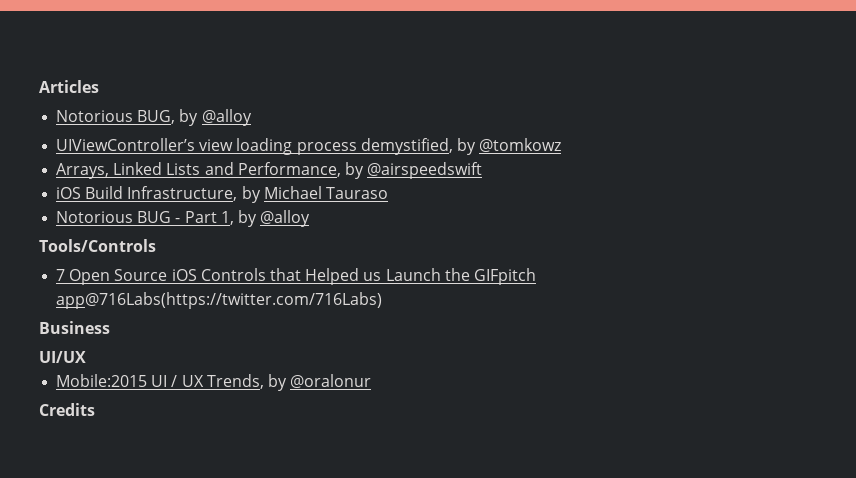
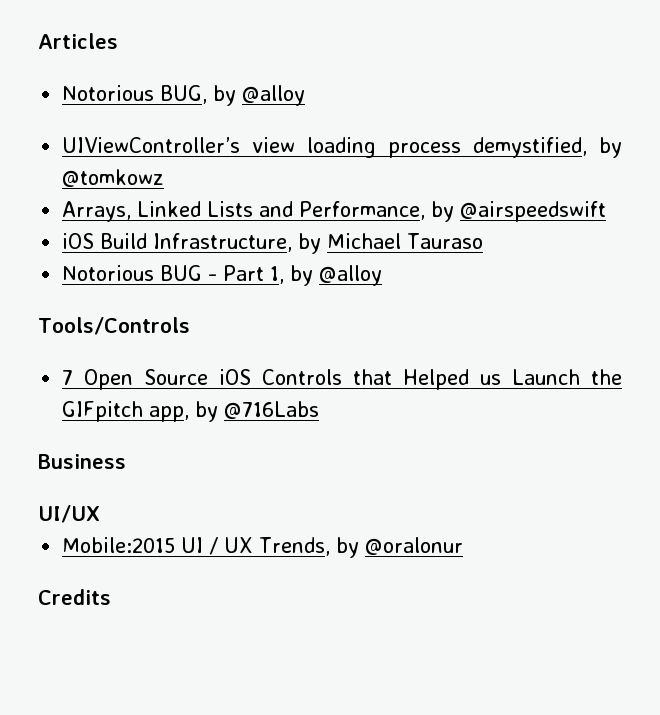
[56,292,383,309] app@716Labs(https://twitter.com/716Labs) -> [149,401,320,422] app, by @716Labs

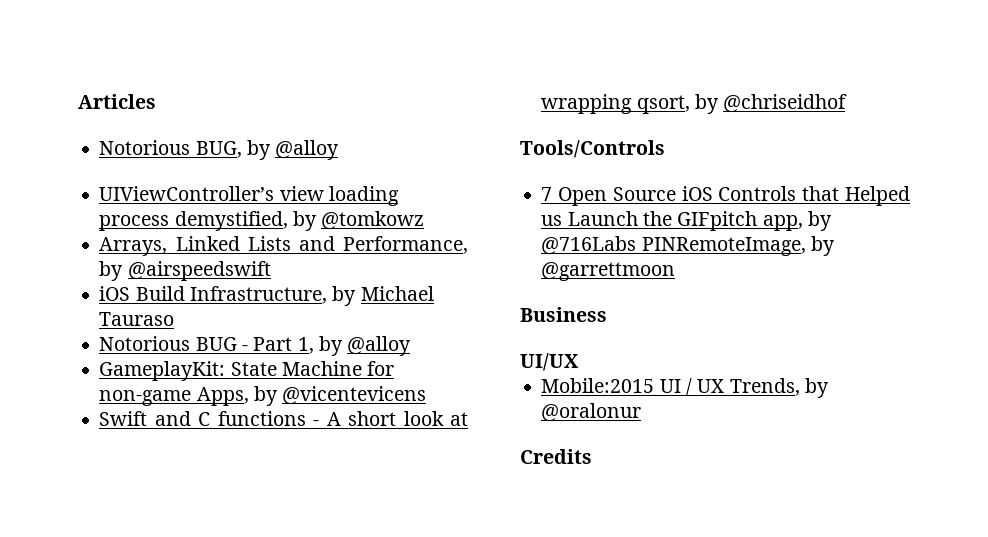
(383, 275) none -> [99,361,395,381] [99,386,427,406] [99,411,469,426] [541,94,848,114] // GameplayKit: State Machine for non-game Apps, by @vicentevicens // Swift and C functions - A short look at wrapping qsort, by @chriseidhof
(320, 410) none -> [641,236,835,256] [541,262,676,281] PINRemoteImage, by @garrettmoon

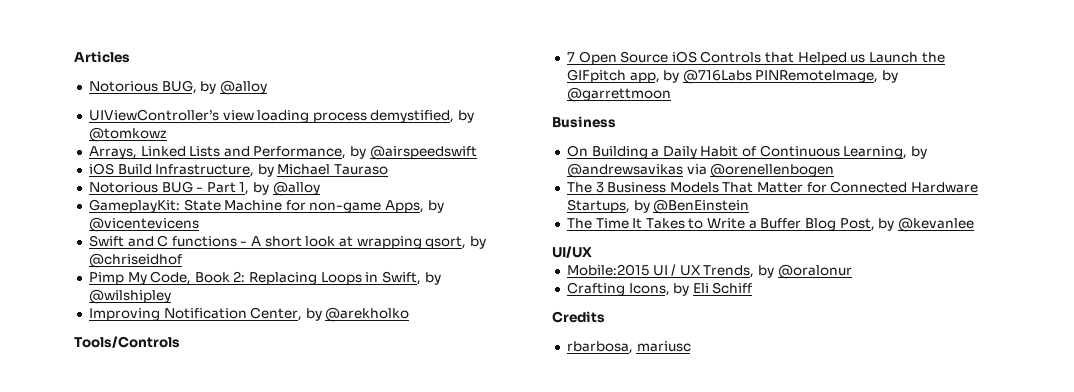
(848, 103) none -> [88,271,441,285] [88,289,171,304] [88,307,410,322] // Pimp My Code, Book 2: Replacing Loops in Swift, by @wilshipley // Improving Notification Center, by @arekholko
(607, 314) none -> [566,145,928,159] [566,163,835,178] [566,181,979,193] [566,199,750,214] [566,217,974,232] // On Building a Daily Habit of Continuous Learning, by @andrewsavikas via @orenellenbogen // The 3 Business Models That Matter for Connected Hardware Startups, by @BenEinstein // The Time It Takes to Write a Buffer Blog Post, by @kevanlee
(642, 412) none -> [566,282,753,296] // Crafting Icons, by Eli Schiff
(592, 456) none -> [566,341,691,354] // rbarbosa, mariusc

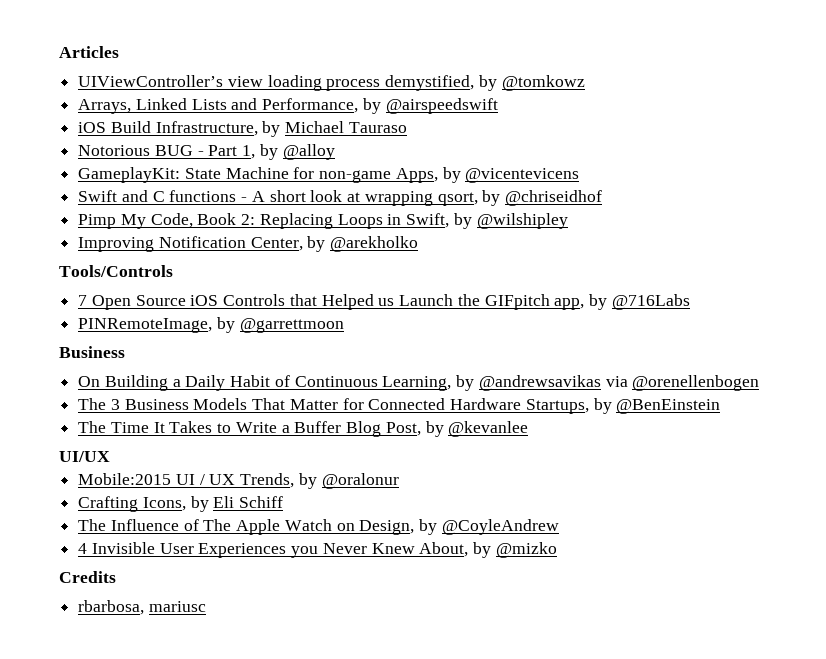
[88,80,267,95] // Notorious BUG, by @alloy -> (119, 52) none
(752, 76) none -> (690, 302) //
(753, 288) none -> [78,519,559,535] [78,542,557,558] // The Influence of The Apple Watch on Design, by @CoyleAndrew // 4 Invisible User Experiences you Never Knew About, by @mizko

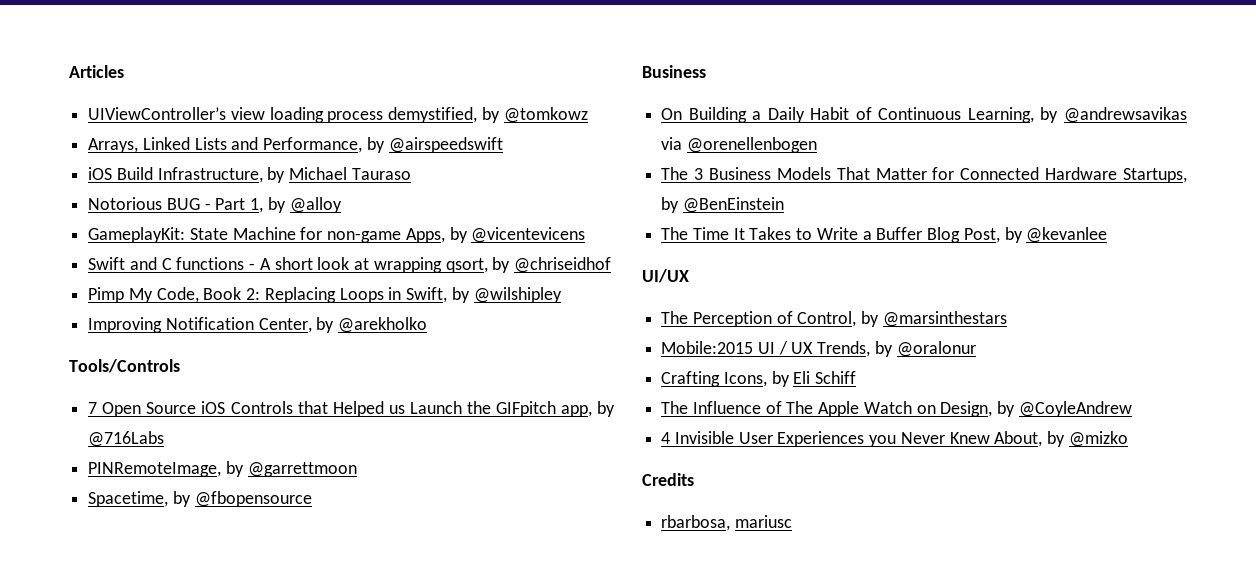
(344, 325) none -> [88,491,312,507] // Spacetime, by @fbopensource
(110, 456) none -> [661,311,1007,327] // The Perception of Control, by @marsinthestars

